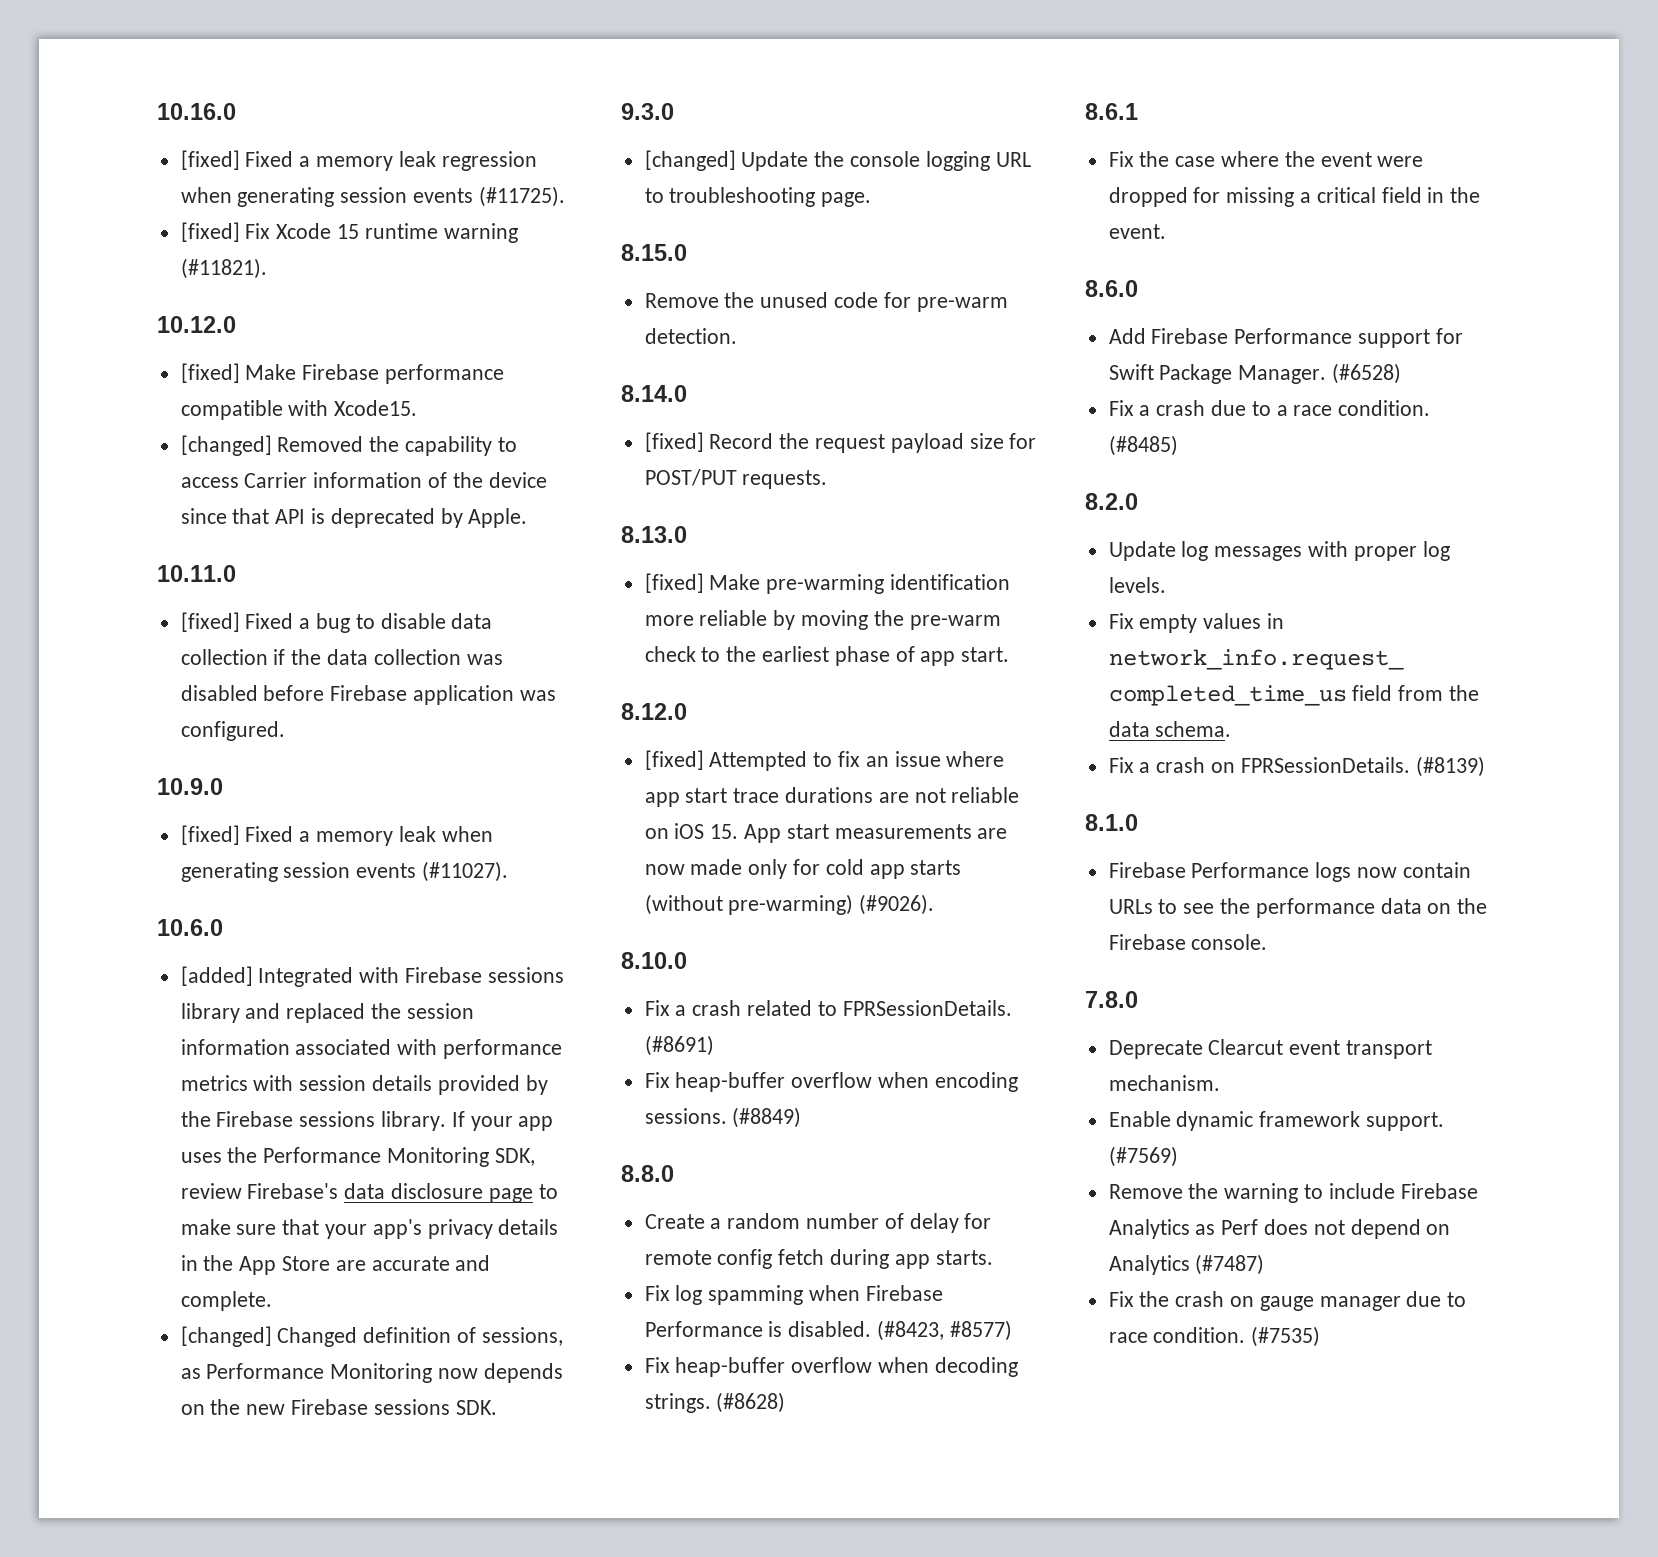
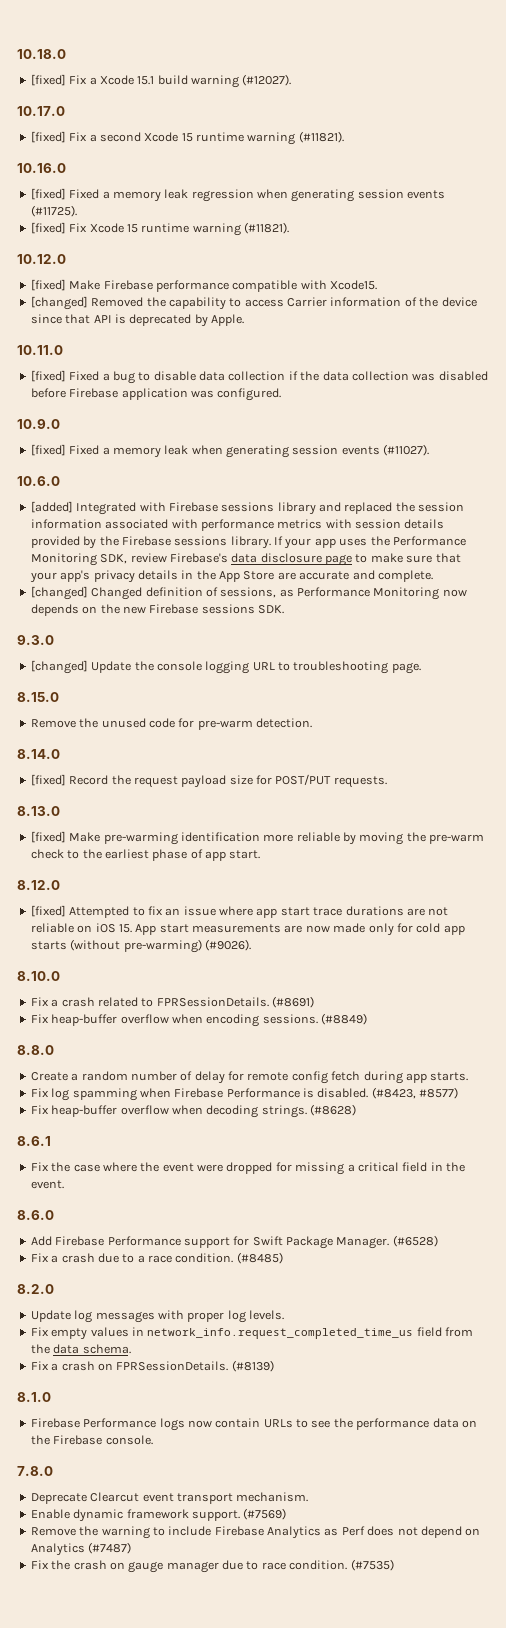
(157, 111) none -> [17,49,66,59] [30,74,292,88] [17,106,65,116] [30,131,344,145] 10.18.0 // [fixed] Fix a Xcode 15.1 build warning (#12027). // 10.17.0 // [fixed] Fix a second Xcode 15 runtime warning (#11821). //

